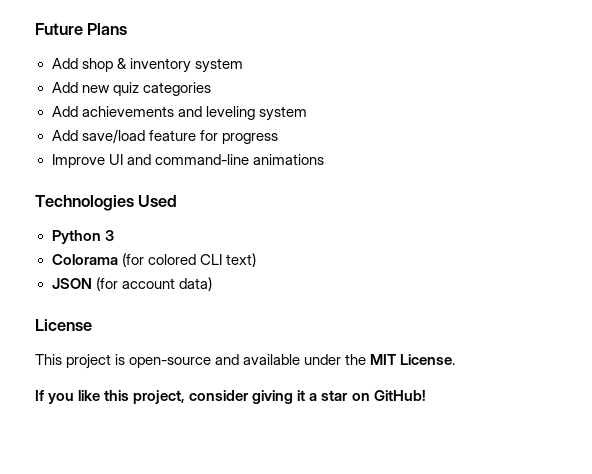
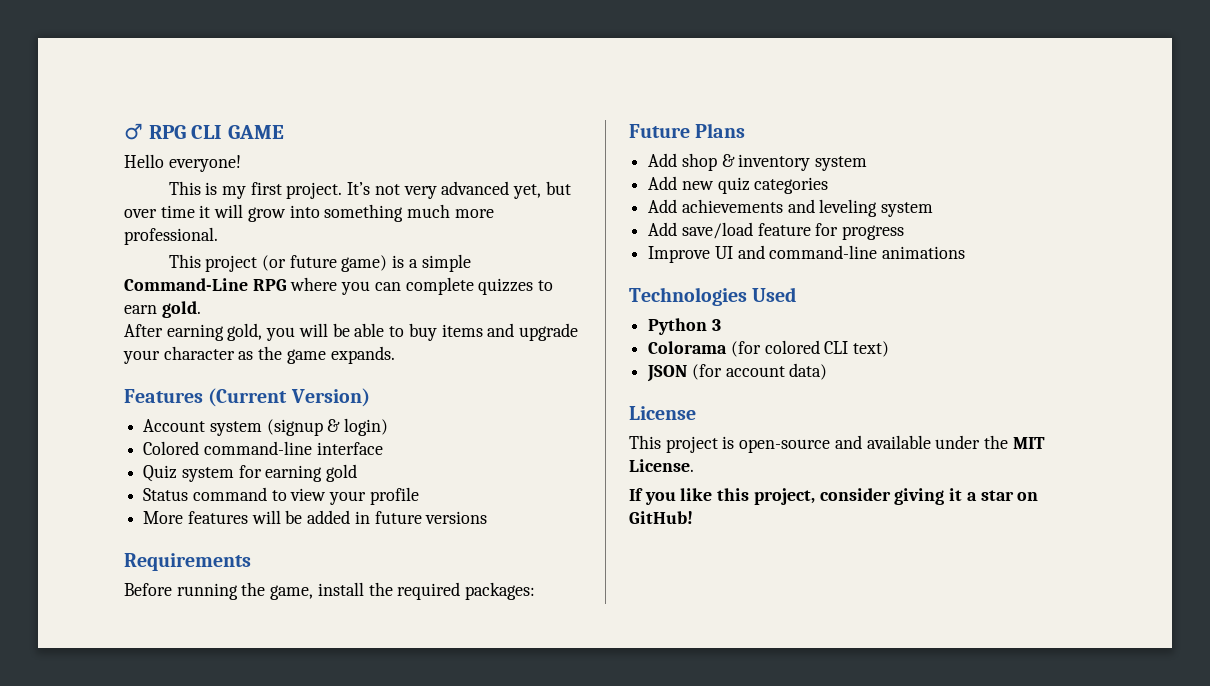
(35, 29) none -> [124,123,284,140] [124,154,241,172] [168,181,571,199] [124,204,494,222] [124,227,218,245] [168,254,471,272] [124,277,554,295] [124,301,201,318] [124,323,578,341] [123,346,395,364] [124,388,370,407] [143,418,389,436] [143,441,383,455] [143,464,358,482] [143,487,419,505] [143,510,488,524] [124,553,251,571] [124,582,536,600] ♂ RPG CLI GAME // Hello everyone! // This is my first project. It’s not very advanced yet, but over time it will grow into something much more professional. // This project (or future game) is a simple Command-Line RPG where you can complete quizzes to earn gold. // After earning gold, you will be able to buy items and upgrade your character as the game expands. // Features (Current Version) // Account system (signup & login) // Colored command-line interface // Quiz system for earning gold // Status command to view your profile // More features will be added in future versions // Requirements // Before running the game, install the required packages: //

